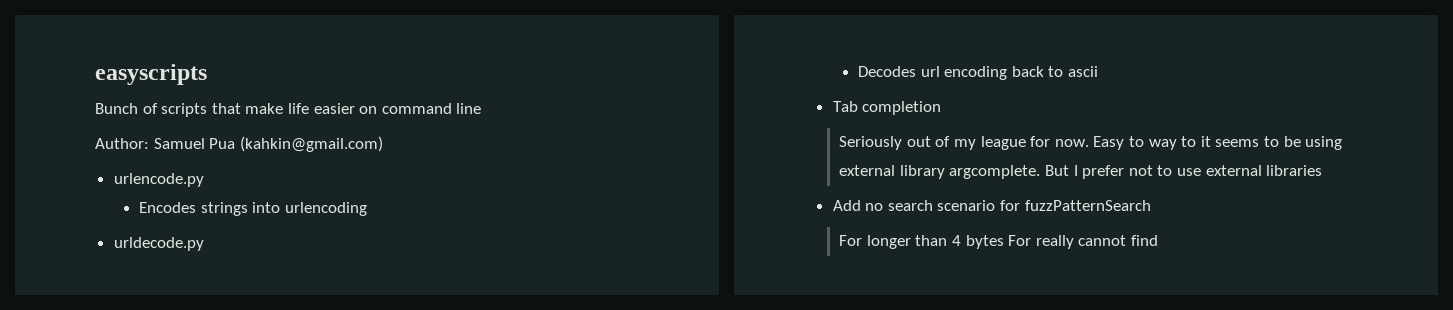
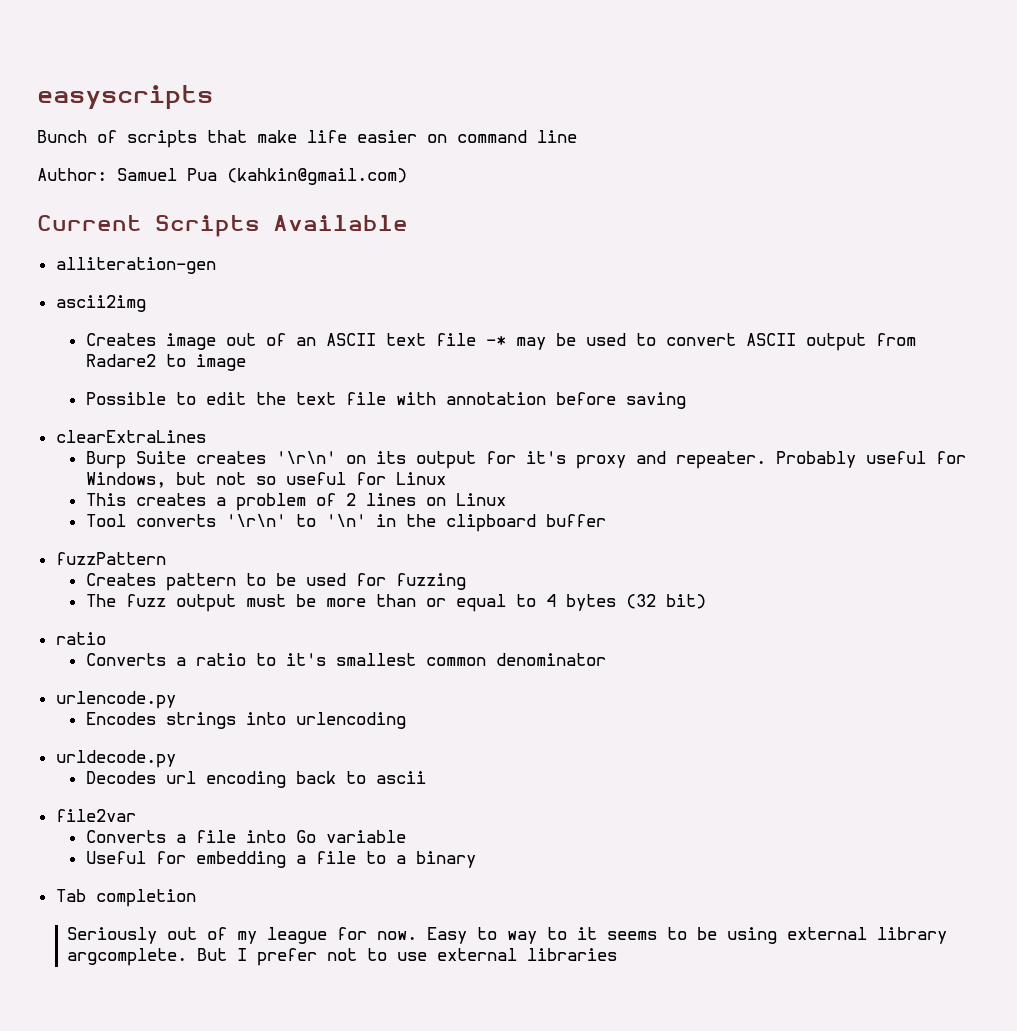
(383, 144) none -> [37,215,408,237] [55,257,216,274] [55,295,146,312] [85,333,916,351] [85,354,246,371] [85,392,686,409] [55,430,206,443] [85,451,966,469] [85,472,446,488] [85,493,506,511] [85,514,606,532] [55,552,166,565] [85,573,466,591] [85,594,706,612] [55,632,106,645] [85,653,606,666] // Current Scripts Available // alliteration-gen // ascii2img // Creates image out of an ASCII text file -* may be used to convert ASCII output from Radare2 to image // Possible to edit the text file with annotation before saving // clearExtraLines // Burp Suite creates '\r\n' on its output for it's proxy and repeater. Probably useful for Windows, but not so useful for Linux // This creates a problem of 2 lines on Linux // Tool converts '\r\n' to '\n' in the clipboard buffer // fuzzPattern // Creates pattern to be used for fuzzing // The fuzz output must be more than or equal to 4 bytes (32 bit) // ratio // Converts a ratio to it's smallest common denominator
(1098, 71) none -> [55,809,136,822] [85,830,406,843] [85,851,476,868] // file2var // Converts a file into Go variable // Useful for embedding a file to a binary
[832,200,1151,211] [839,235,1158,249] // Add no search scenario for fuzzPatternSearch // For longer than 4 bytes For really cannot find -> (618, 954) none

